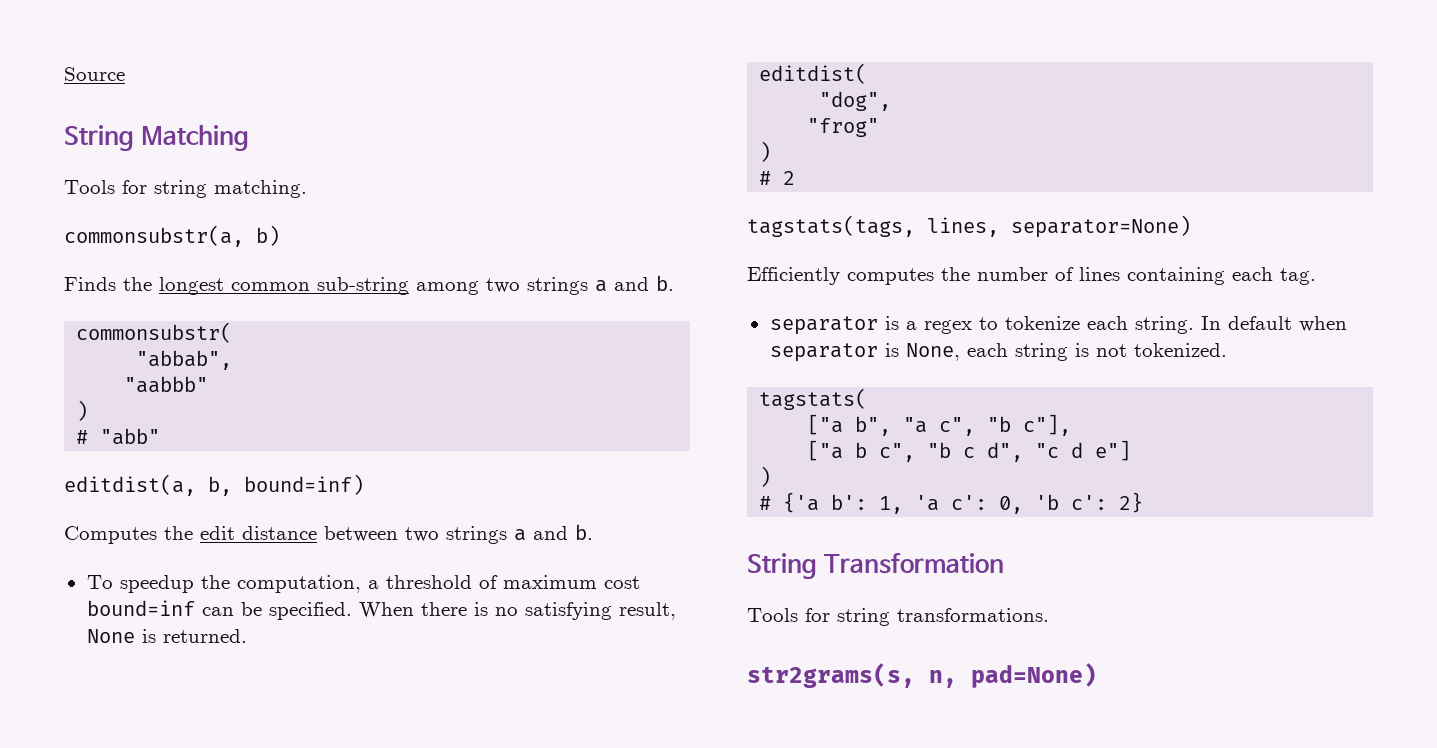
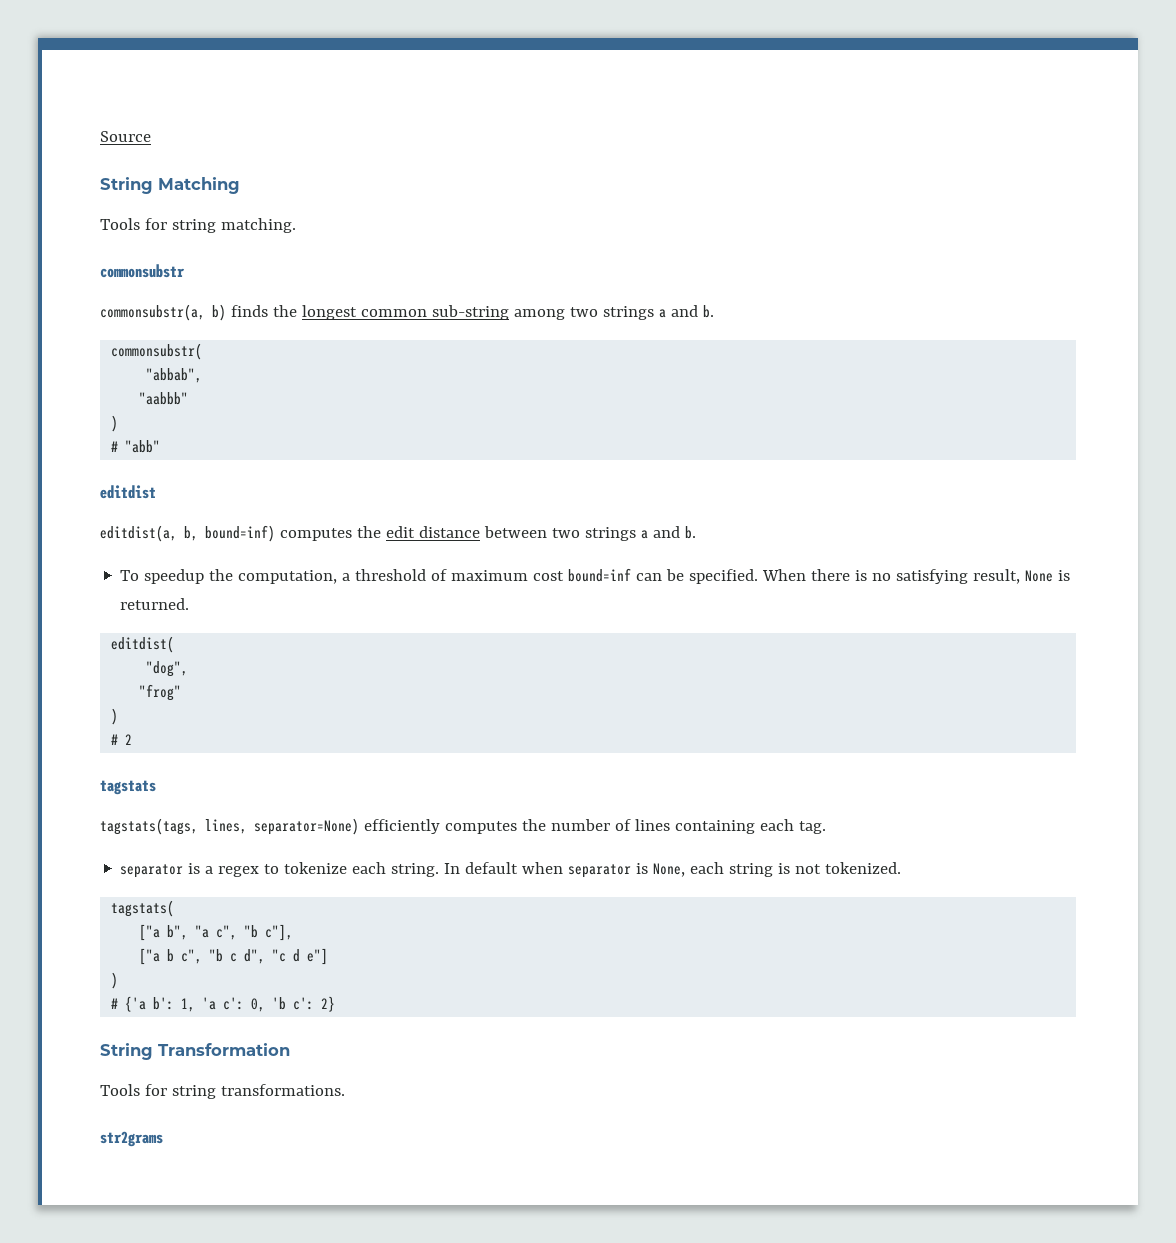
(307, 189) none -> [100,264,185,278] // commonsubstr
[64,277,116,291] // Finds -> [230,305,268,317] finds
(161, 436) none -> [100,485,156,499] // editdist
[64,526,157,544] // Computes -> [279,528,352,541] computes
(796, 178) none -> [100,780,156,795] // tagstats
[747,267,840,285] // Efficiently -> [363,819,440,834] efficiently
[747,663,1097,688] str2grams(s, n, pad=None) -> [100,1131,163,1147] str2grams

